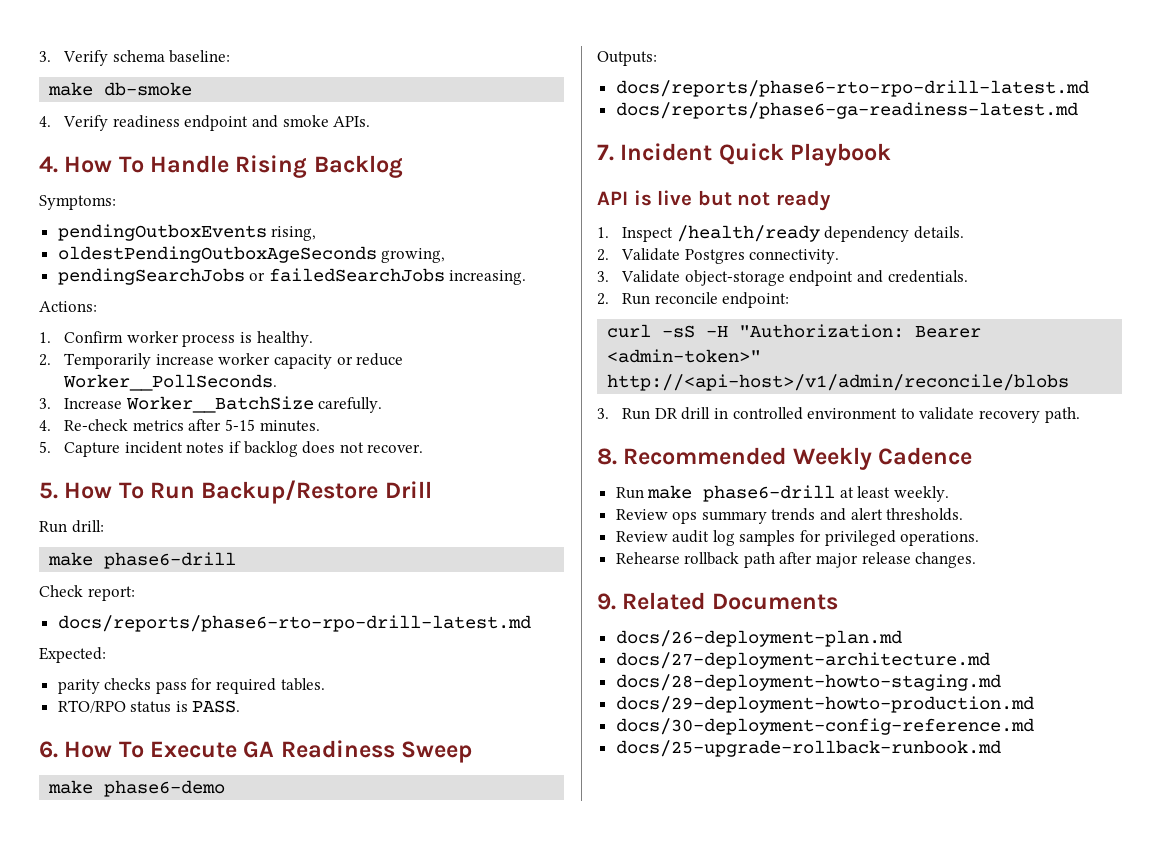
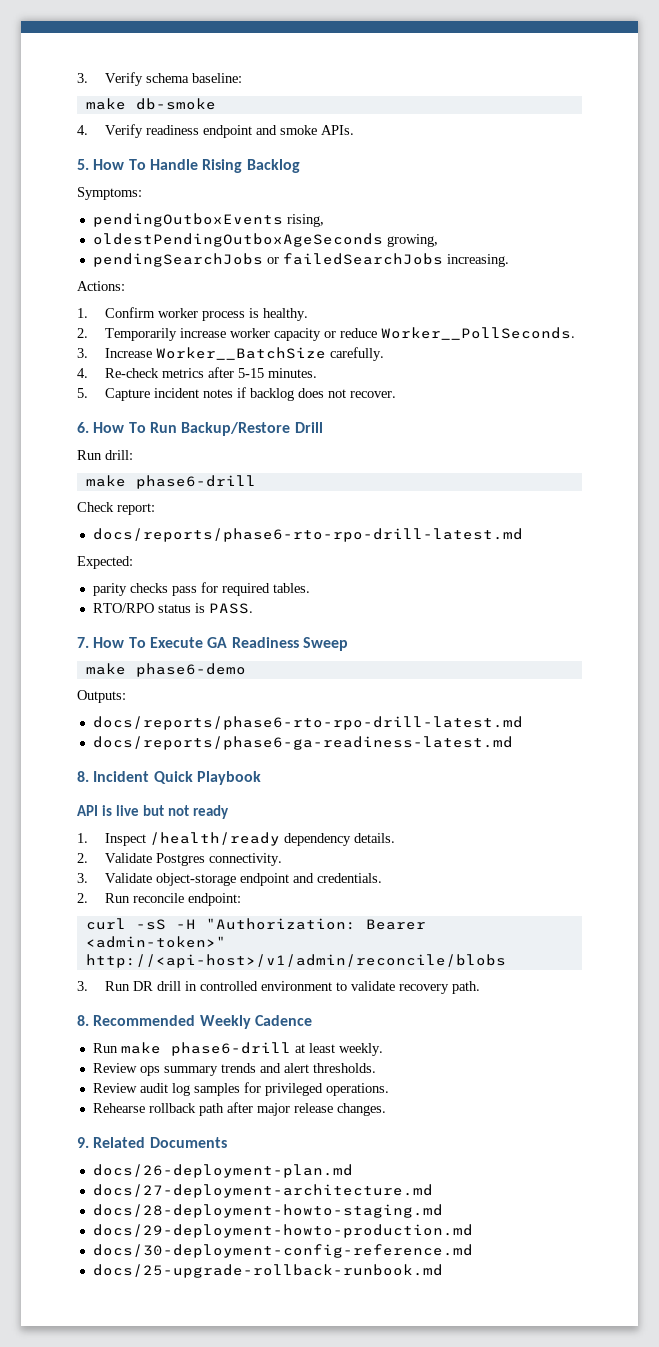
[39,156,58,173] 4. -> [77,159,89,170] 5.
[39,482,58,499] 5. -> [77,422,89,433] 6.
[39,741,58,758] 6. -> [77,637,89,648] 7.
[597,144,614,161] 7. -> [77,771,89,782] 8.

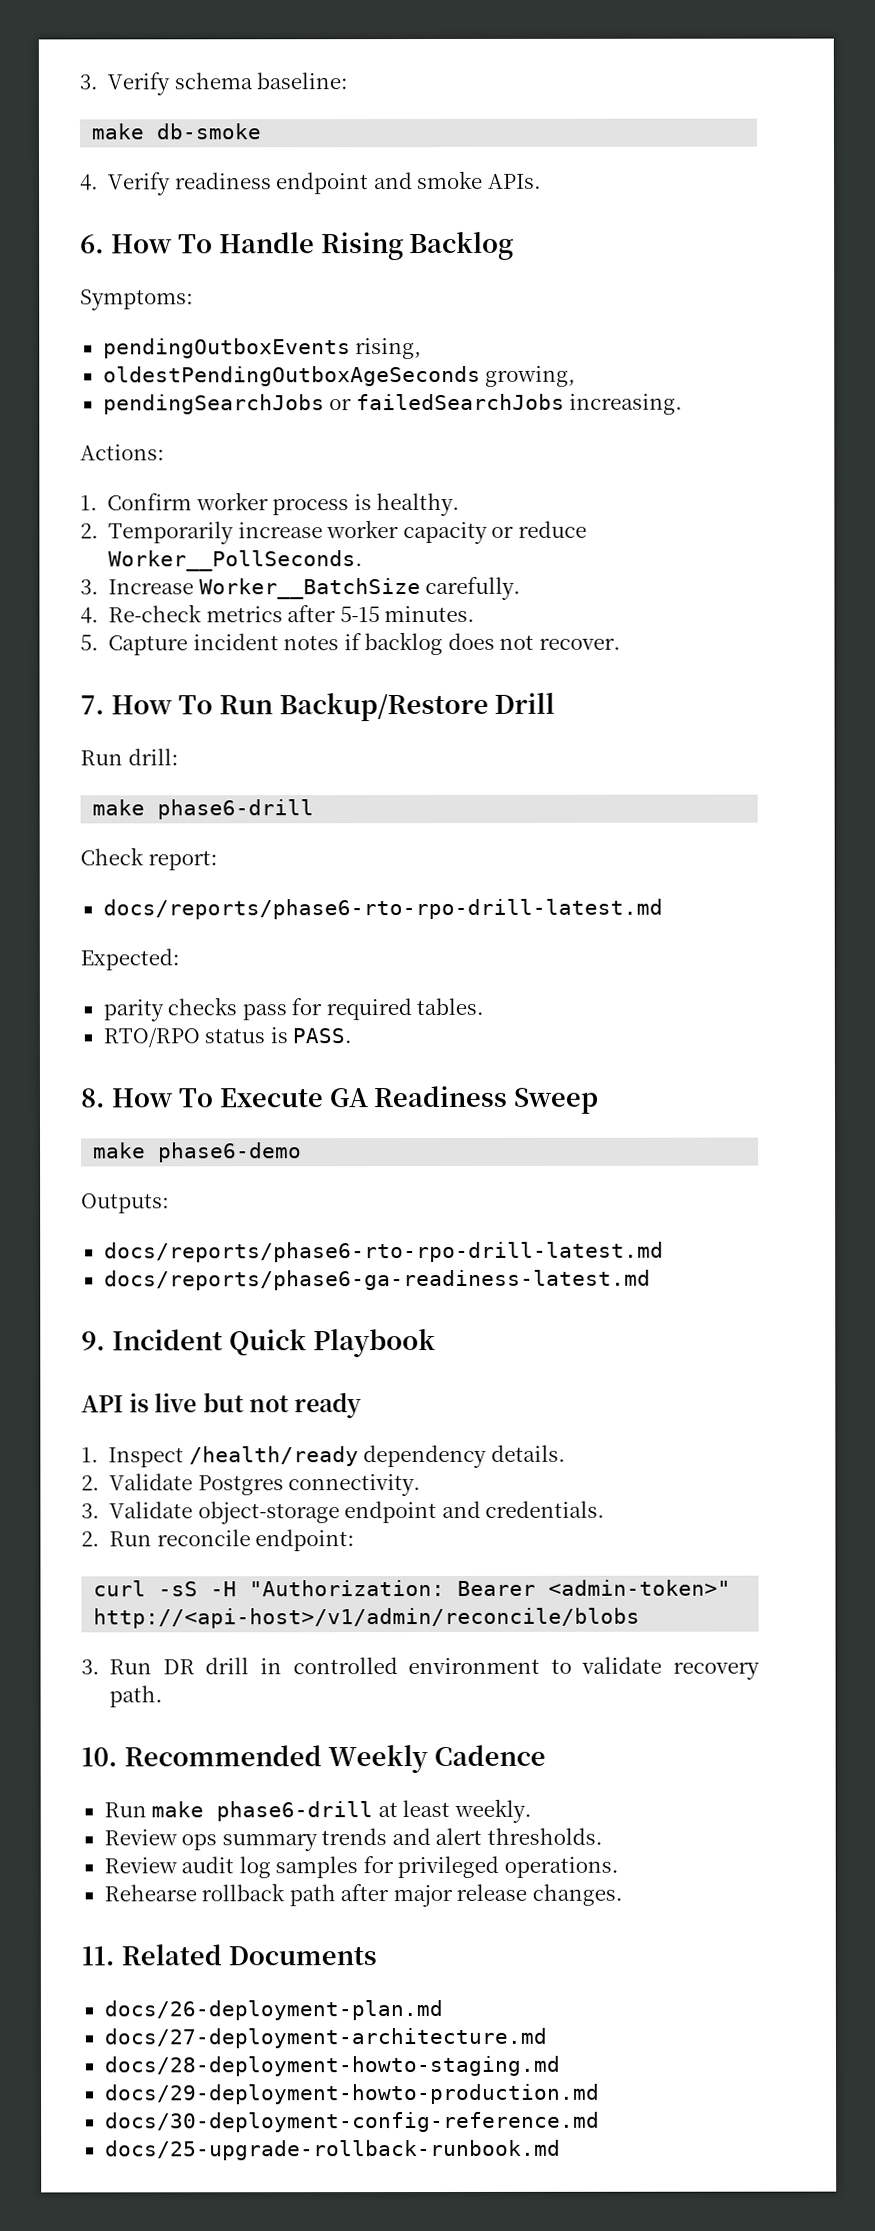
[77,159,89,170] 5. -> [80,234,105,254] 6.
[77,422,89,433] 6. -> [80,695,105,715] 7.
[77,637,89,648] 7. -> [80,1088,105,1108] 8.
[77,771,89,782] 8. -> [81,1331,106,1351] 9.
[77,1015,89,1026] 8. -> [81,1747,118,1767] 10.
[77,1137,89,1148] 9. -> [81,1946,115,1966] 11.

